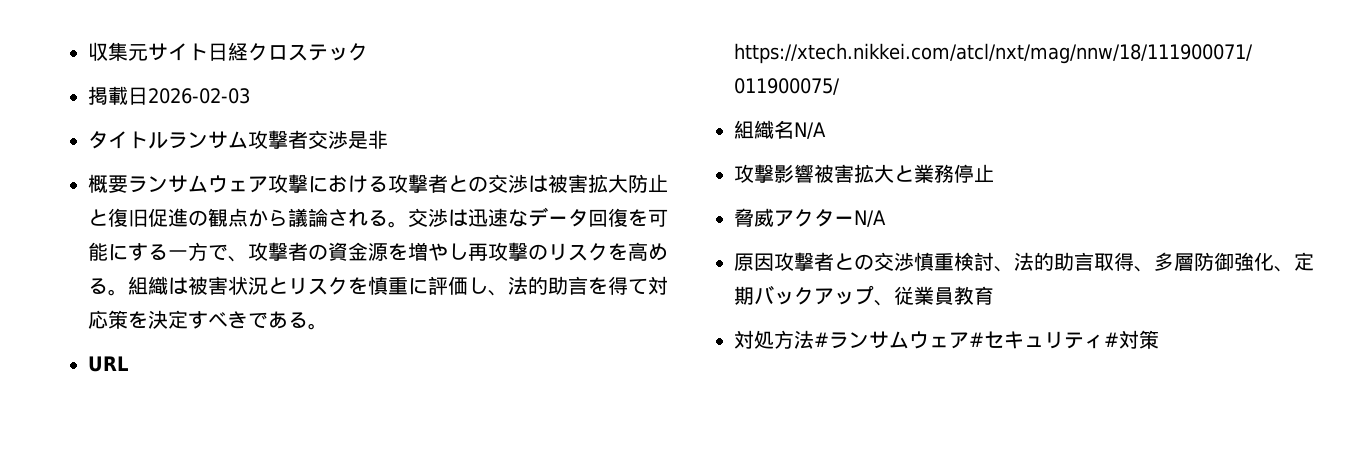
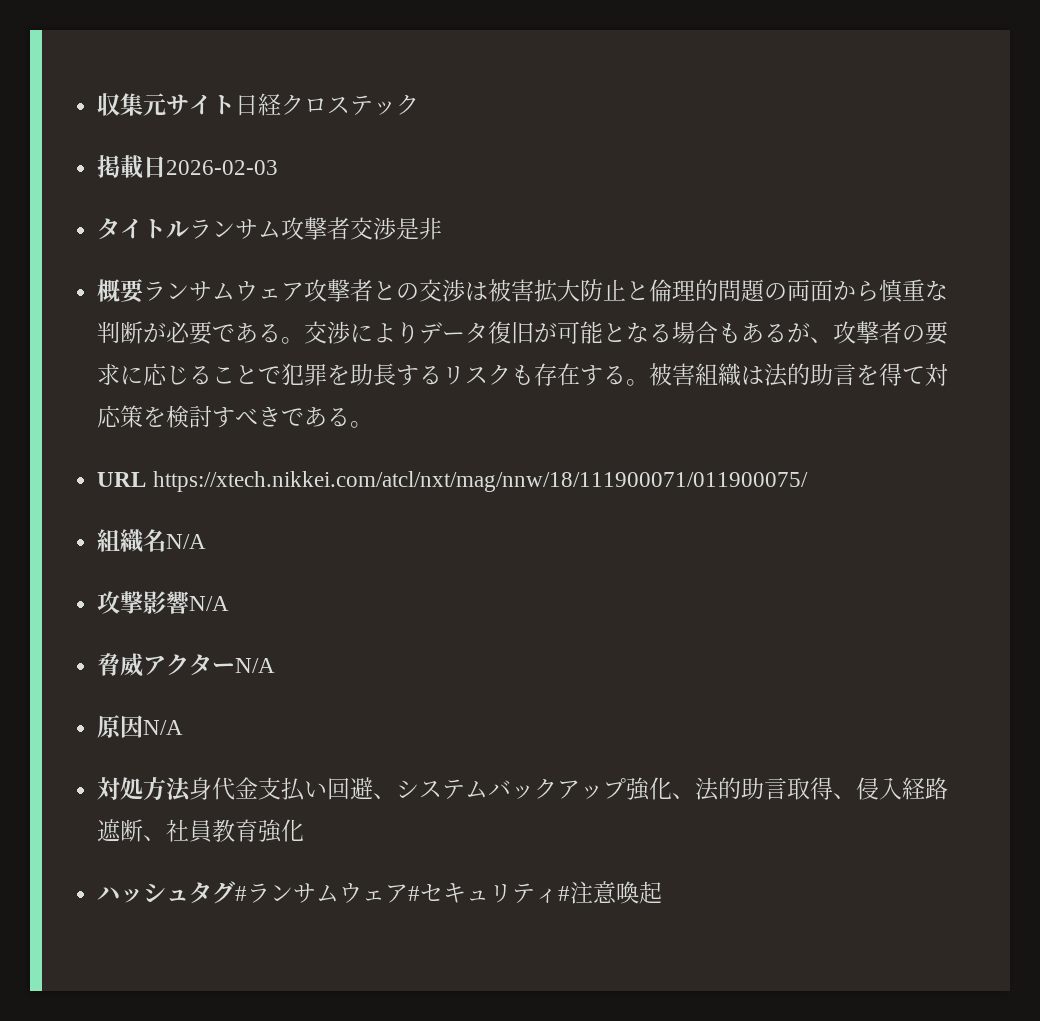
[308,174,428,193] における攻撃 -> (351, 290) none
[108,207,668,228] [88,242,668,262] [88,276,508,296] 復旧促進の観点から議論される。交渉は迅速なデータ回復を可能にする一方で、攻撃者の資金源を増やし再攻撃のリスクを高める。組織は被害状況とリスクを慎重に評価し、 -> [649,279,949,303] [97,321,949,345] [97,363,765,386] 倫理的問題の両面から慎重な判断が必要である。交渉によりデータ復旧が可能となる場合もあるが、攻撃者の要求に応じることで犯罪を助長するリスクも存在する。被害組織は
[148,310,188,329] 決定 -> [166,405,213,428] 検討
[814,164,994,183] 被害拡大と業務停止 -> [189,596,230,611] N/A
[774,252,1314,272] [734,285,994,306] [734,330,814,349] 攻撃者との交渉慎重検討、法的助言取得、多層防御強化、定期バックアップ、従業員教育 // 対処方法 -> [143,720,184,735] [97,777,949,802] [97,819,305,843] [97,881,236,904] N/A // 対処方法身代金支払い回避、システムバックアップ強化、法的助言取得、侵入経路遮断、社員教育強化 // ハッシュタグ
[1119,330,1159,349] 対策 -> [570,881,663,904] 注意喚起

